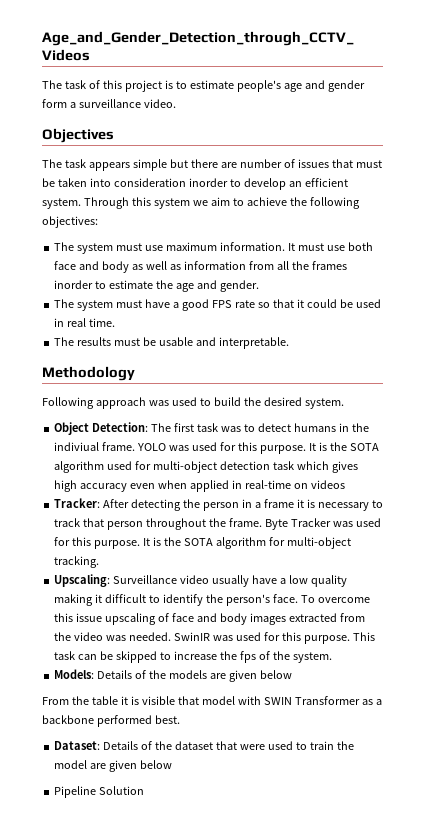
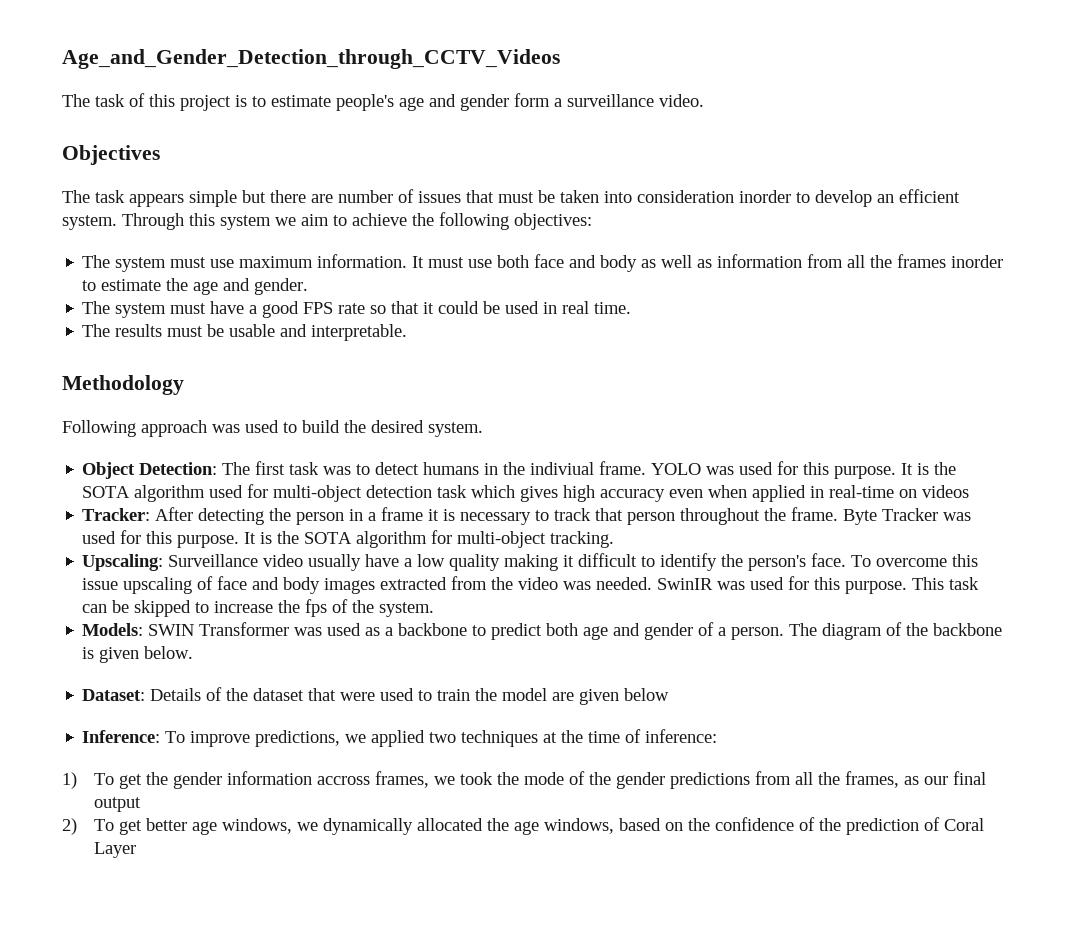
[97,670,292,682] [42,696,382,705] [42,715,180,727] Details of the models are given below // From the table it is visible that model with SWIN Transformer as a backbone performed best. -> [148,622,1003,640] [82,646,194,663] SWIN Transformer was used as a backbone to predict both age and gender of a person. The diagram of the backbone is given below.
[54,786,145,798] Pipeline Solution -> [82,729,718,747] [62,771,986,789] [93,797,141,812] [62,817,984,835] [93,842,136,858] Inference: To improve predictions, we applied two techniques at the time of inference: // 1) To get the gender information accross frames, we took the mode of the gender predictions from all the frames, as our final output // 2) To get better age windows, we dynamically allocated the age windows, based on the confidence of the prediction of Coral Layer

